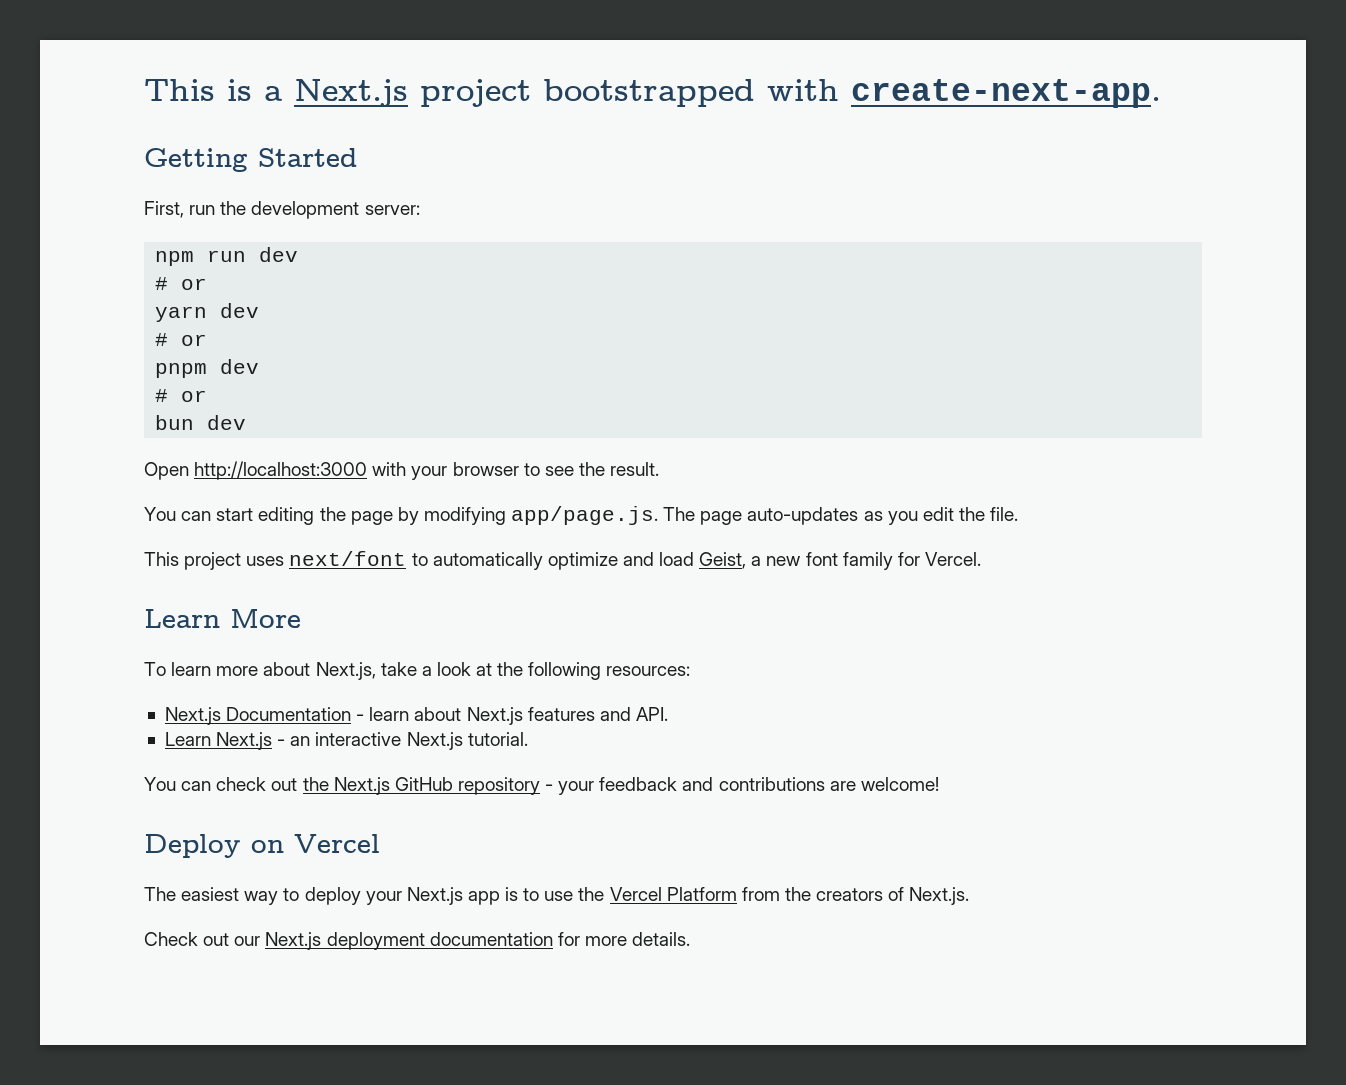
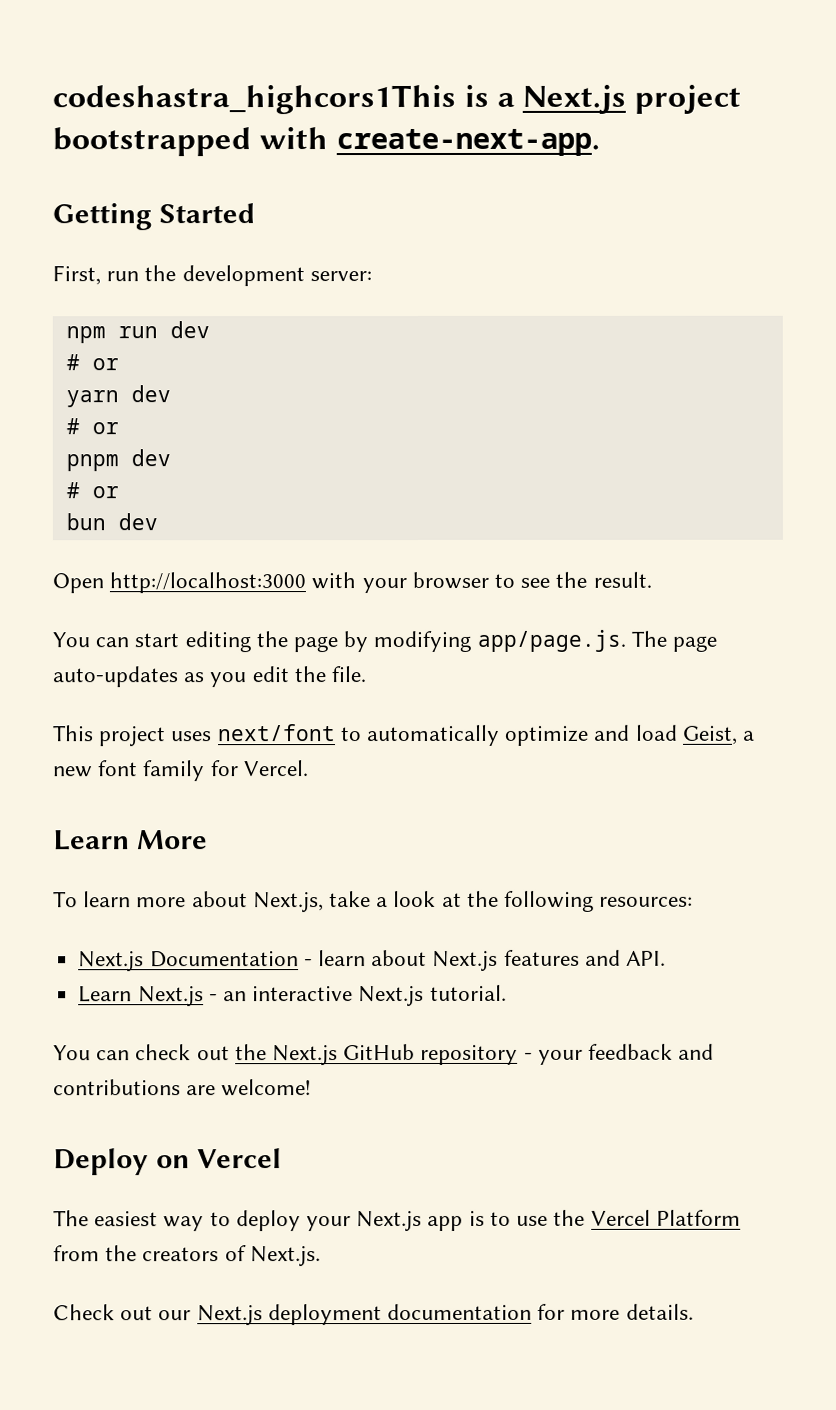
[144,79,215,101] This -> [52,84,456,115] codeshastra_highcors1This

